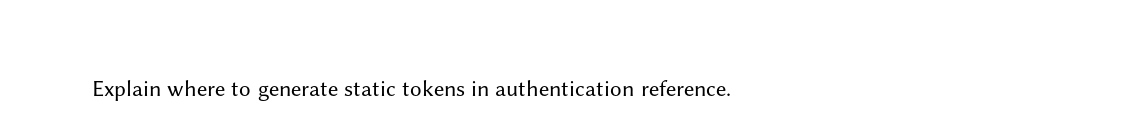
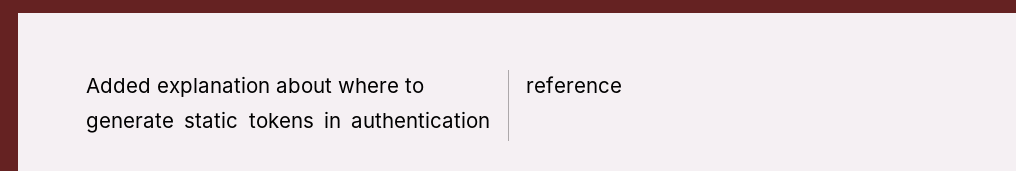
[92,80,161,101] Explain -> [86,76,332,97] Added explanation about
[640,80,731,96] reference. -> [526,76,622,93] reference

